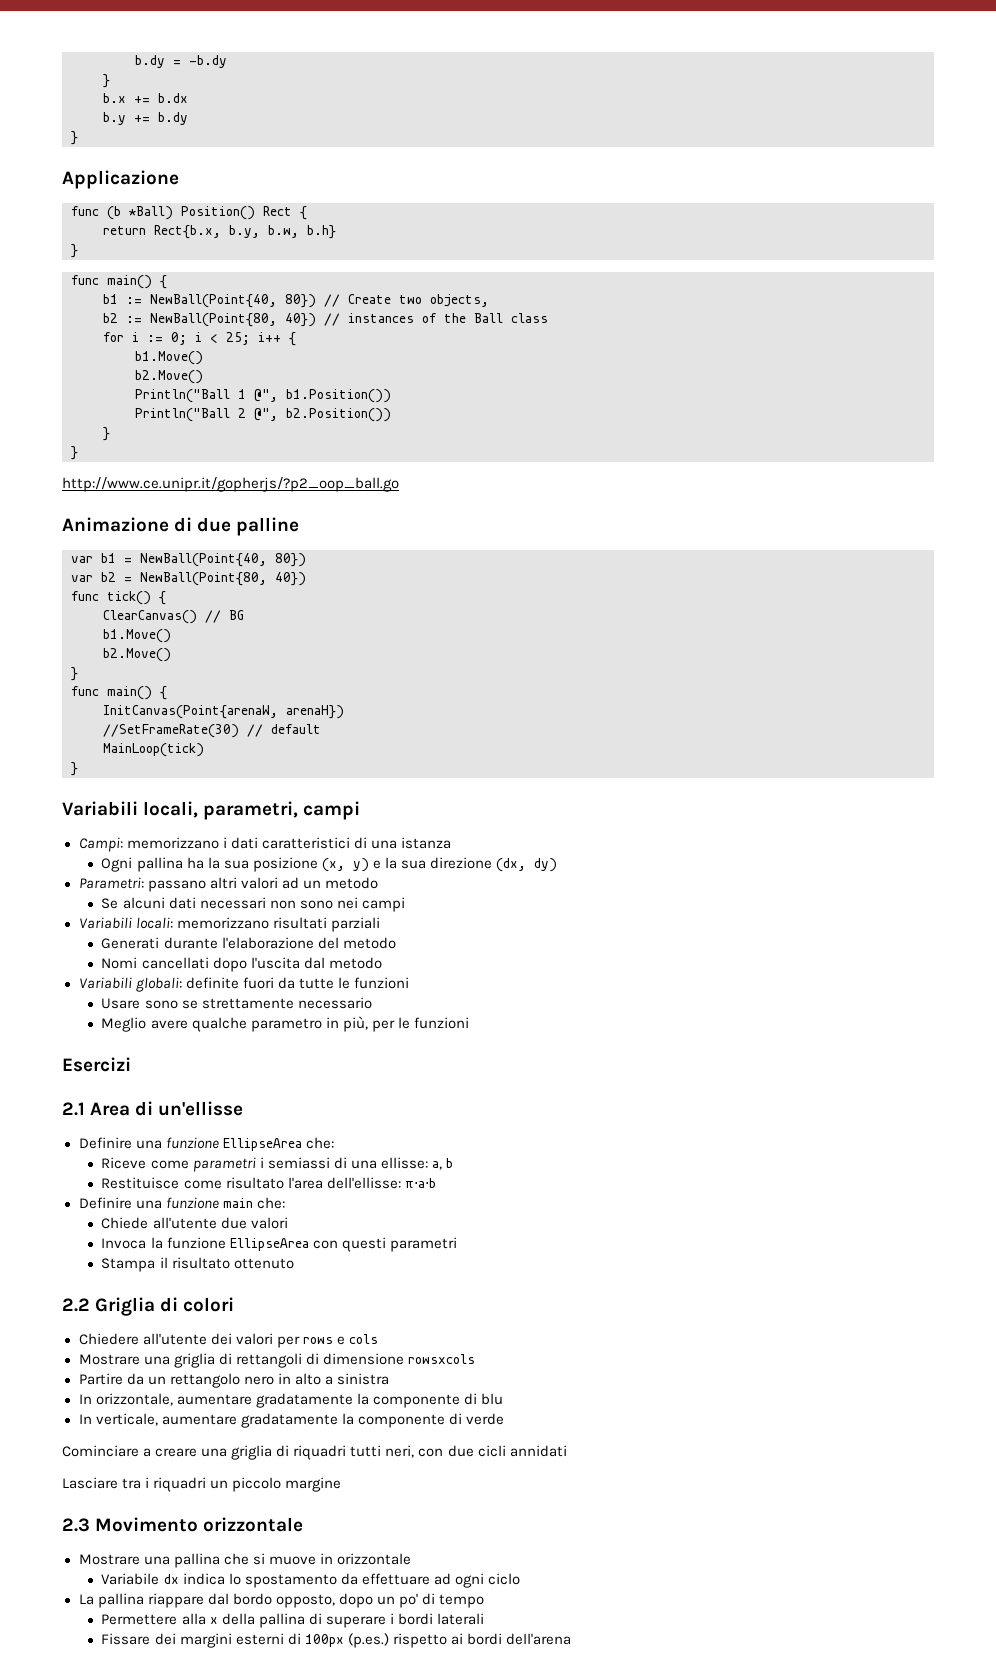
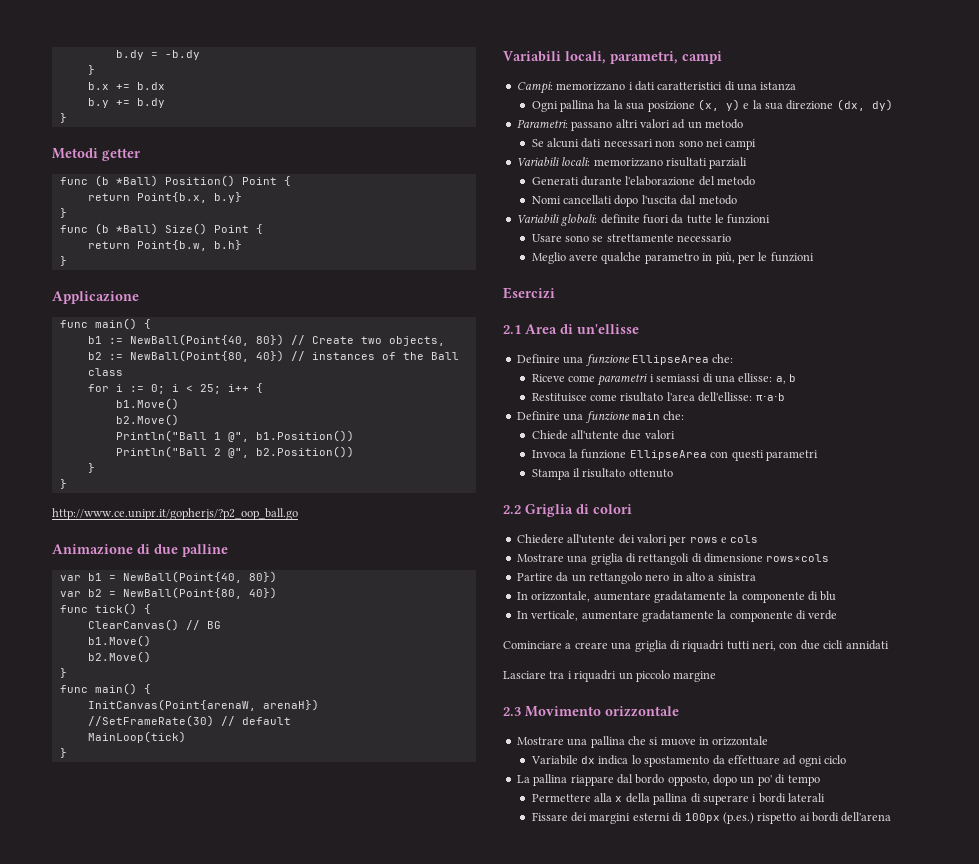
[62,170,179,189] Applicazione -> [52,148,141,161] Metodi getter
[263,206,307,220] [103,225,299,239] Rect { // return Rect{b.x, b.y, b.w, -> [241,176,291,186] [87,192,242,203] [59,208,67,218] [59,223,263,235] [87,240,207,251] Point { // return Point{b.x, b.y} // } // func (b *Ball) Size() Point { // return Point{b.w,
(78, 251) none -> [52,291,139,304] // Applicazione

